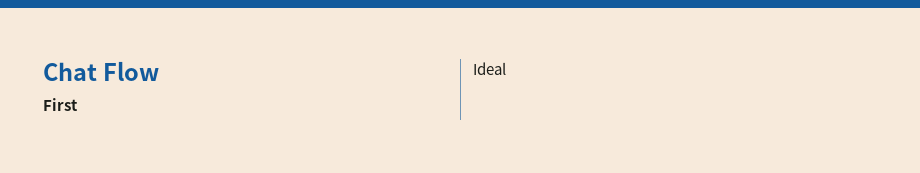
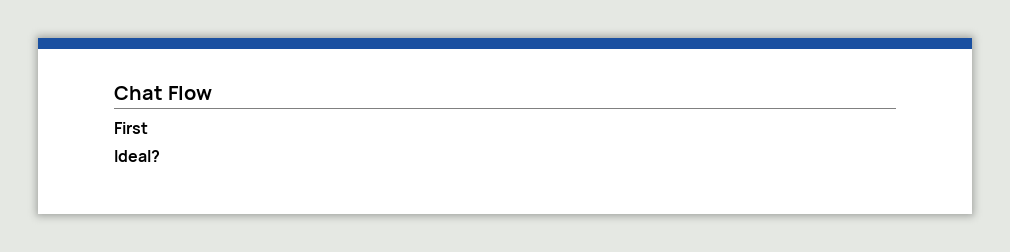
[473,62,506,75] Ideal -> [114,150,160,162] Ideal?

